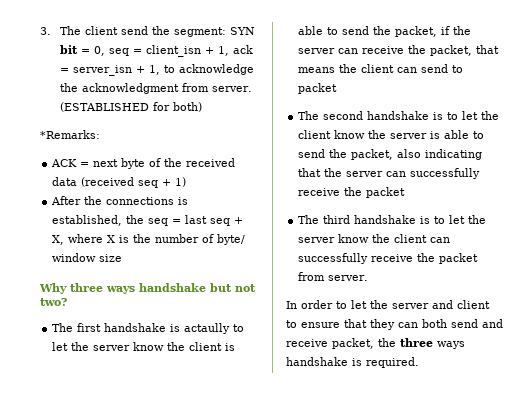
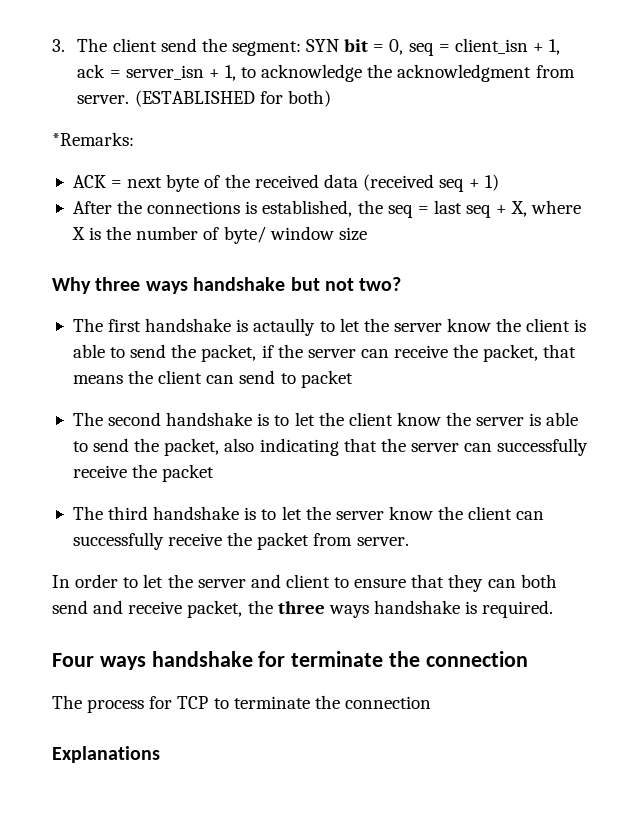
(419, 362) none -> [52,651,528,670] [52,695,431,713] [52,746,160,763] // Four ways handshake for terminate the connection // The process for TCP to terminate the connection // Explanations

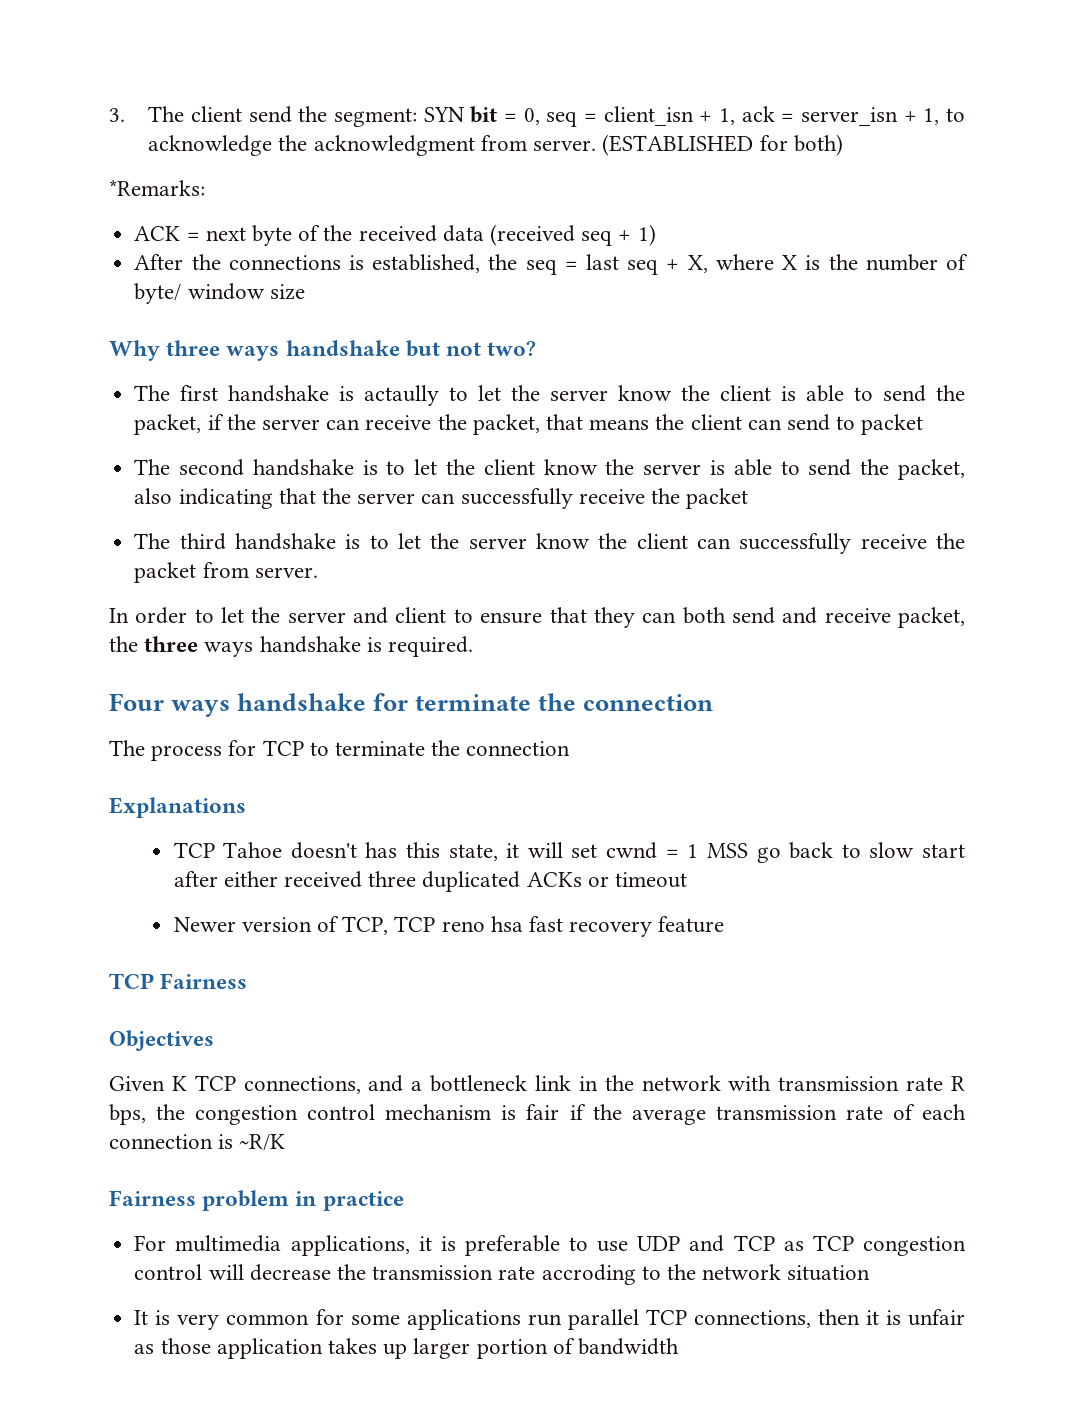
(160, 754) none -> [173,842,965,863] [173,871,688,892] [173,916,725,937] [109,973,248,989] [109,1030,214,1051] [109,1075,965,1094] [109,1104,967,1125] [109,1134,286,1151] [109,1190,404,1211] [134,1235,967,1256] [134,1264,871,1285] [134,1309,965,1330] [134,1338,679,1359] // TCP Tahoe doesn't has this state, it will set cwnd = 1 MSS go back to slow start after either received three duplicated ACKs or timeout // Newer version of TCP, TCP reno hsa fast recovery feature // TCP Fairness // Objectives // Given K TCP connections, and a bottleneck link in the network with transmission rate R bps, the congestion control mechanism is fair if the average transmission rate of each connection is ~R/K // Fairness problem in practice // For multimedia applications, it is preferable to use UDP and TCP as TCP congestion control will decrease the transmission rate accroding to the network situation // It is very common for some applications run parallel TCP connections, then it is unfair as those application takes up larger portion of bandwidth

